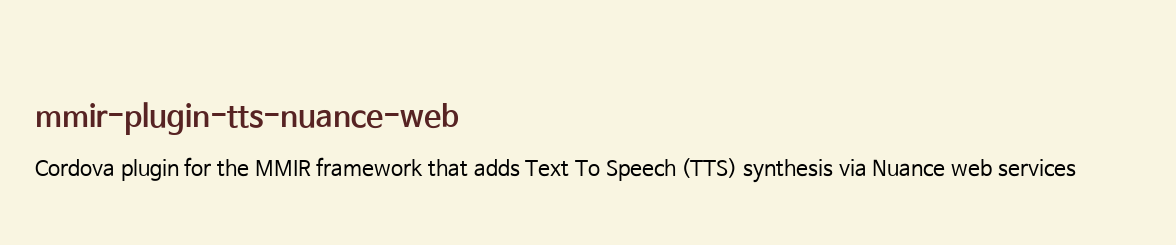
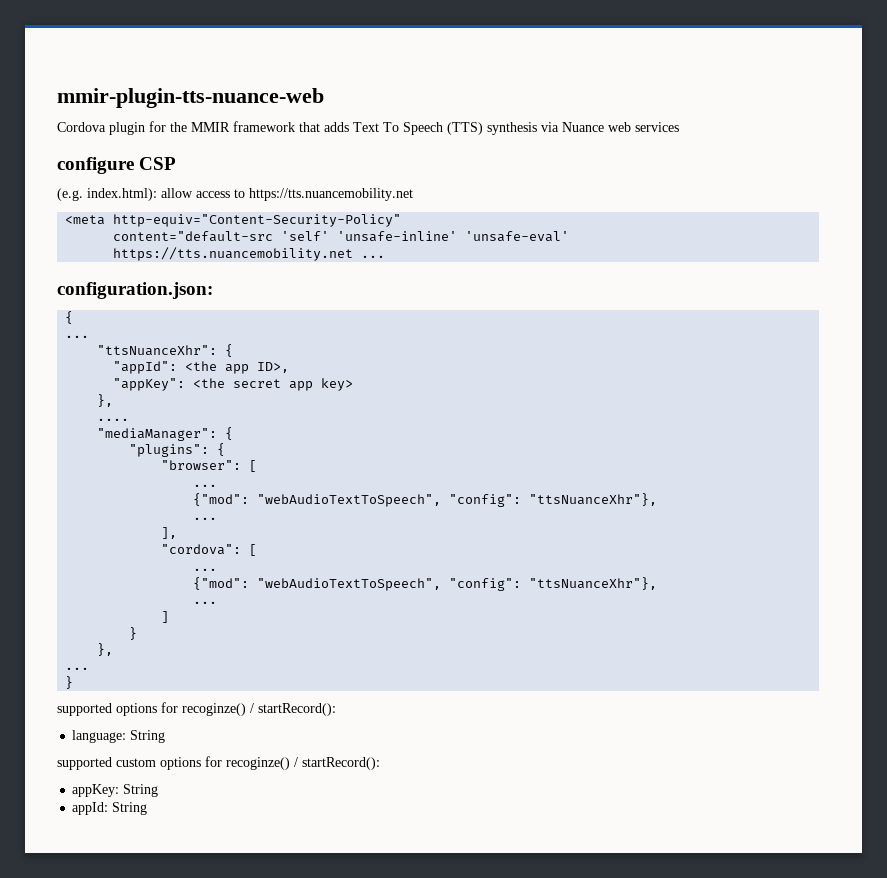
(1076, 168) none -> [57,157,177,174] [57,188,413,201] [65,214,402,227] [113,231,570,242] [113,247,386,261] [57,282,213,299] [65,311,74,324] [65,335,90,338] [97,344,234,357] [113,361,290,374] [113,378,354,391] [97,394,114,407] [97,418,130,421] [97,427,234,441] [129,443,226,457] [161,460,258,472] [193,484,218,487] [193,493,658,507] [193,517,218,520] [161,527,178,539] [161,544,258,556] [193,568,218,571] [193,577,658,591] [193,601,218,604] [161,611,170,623] [129,627,138,640] [97,643,114,656] [65,667,90,670] [65,676,74,689] [57,702,336,716] [72,730,166,743] [57,756,380,770] [72,784,159,797] [72,802,148,815] // configure CSP // (e.g. index.html): allow access to https://tts.nuancemobility.net // <meta http-equiv="Content-Security-Policy" // content="default-src 'self' 'unsafe-inline' 'unsafe-eval' https://tts.nuancemobility.net ... // configuration.json: // { // ... // "ttsNuanceXhr": { // "appId": <the app ID>, // "appKey": <the secret app key> // }, // .... // "mediaManager": { // "plugins": { // "browser": [ // ... // {"mod": "webAudioTextToSpeech", "config": "ttsNuanceXhr"}, // ... // ], // "cordova": [ // ... // {"mod": "webAudioTextToSpeech", "config": "ttsNuanceXhr"}, // ... // ] // } // }, // ... // } // supported options for recoginze() / startRecord(): // language: String // supported custom options for recoginze() / startRecord(): // appKey: String // appId: String

